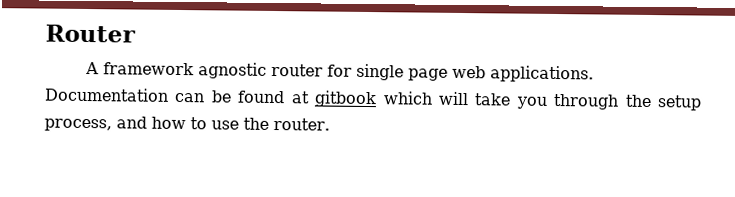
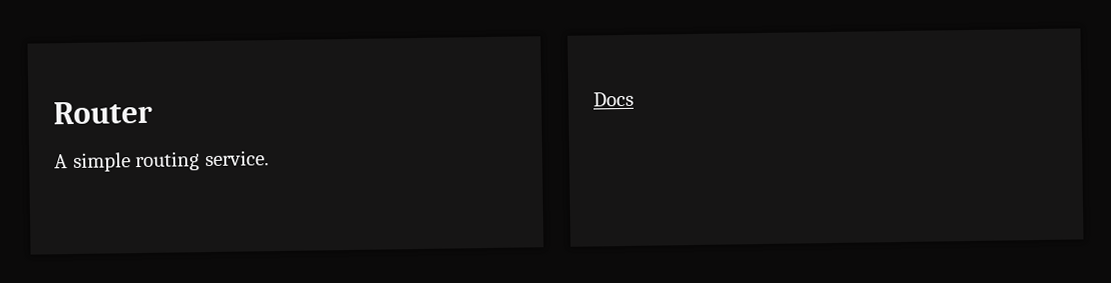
[102,62,594,83] [44,87,702,111] [44,116,330,132] framework agnostic router for single page web applications. Documentation can be found at gitbook which will take you through the setup process, and how to use the router. -> [72,150,269,173] [593,91,634,107] simple routing service. // Docs

